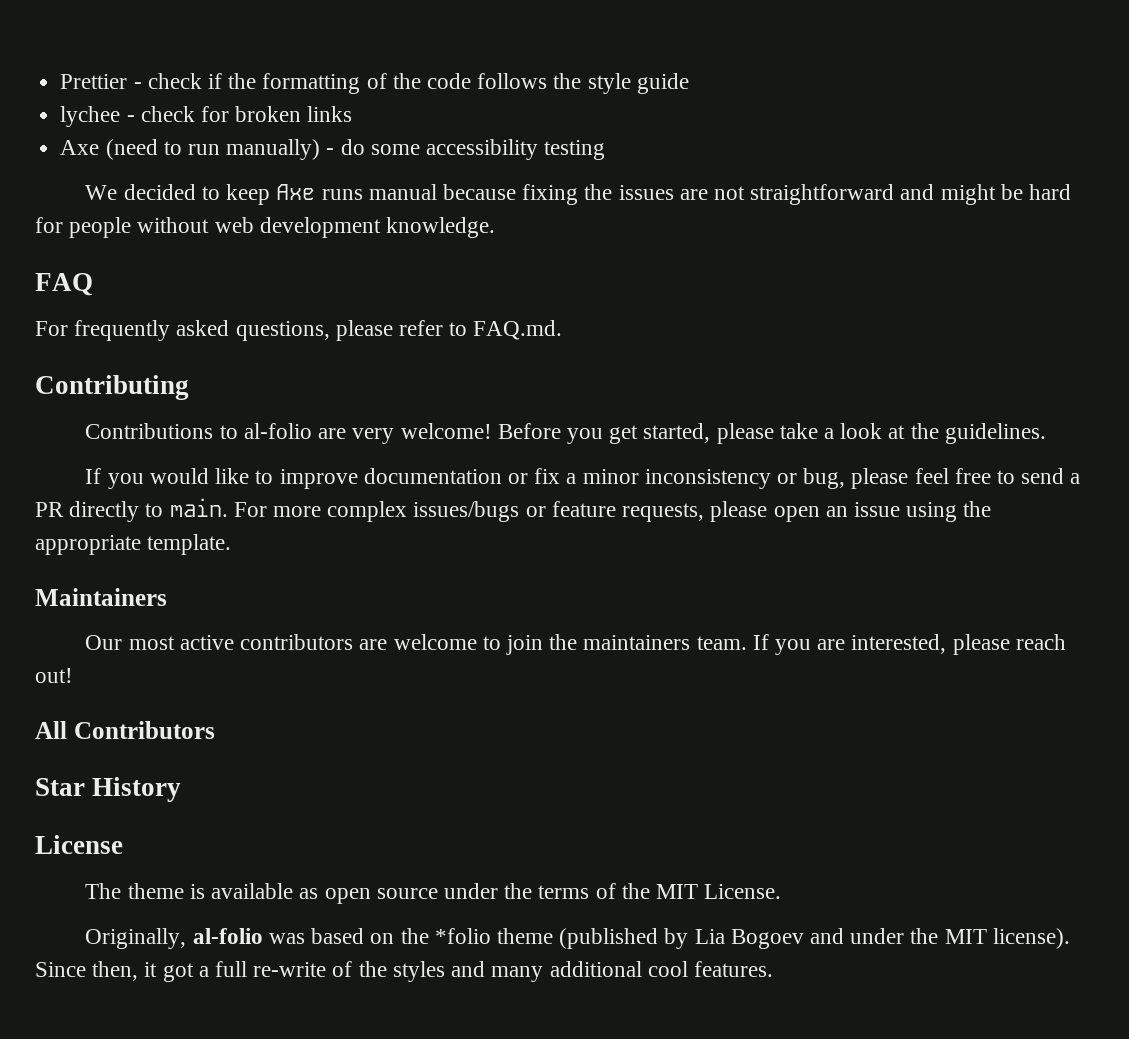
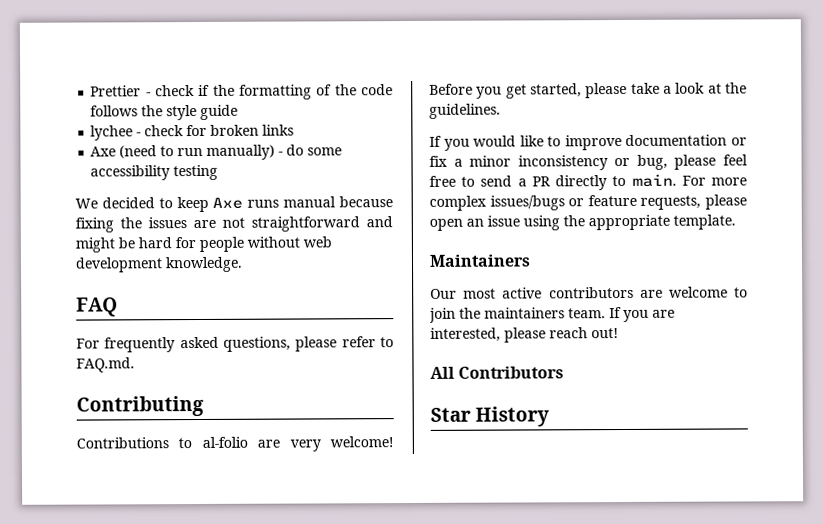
[35,835,123,854] [85,883,782,904] [85,928,1070,949] [35,961,773,982] // License // The theme is available as open source under the terms of the MIT License. // Originally, al-folio was based on the *folio theme (published by Lia Bogoev and under the MIT license). Since then, it got a full re-write of the styles and many additional cool features. -> (550, 416) none

